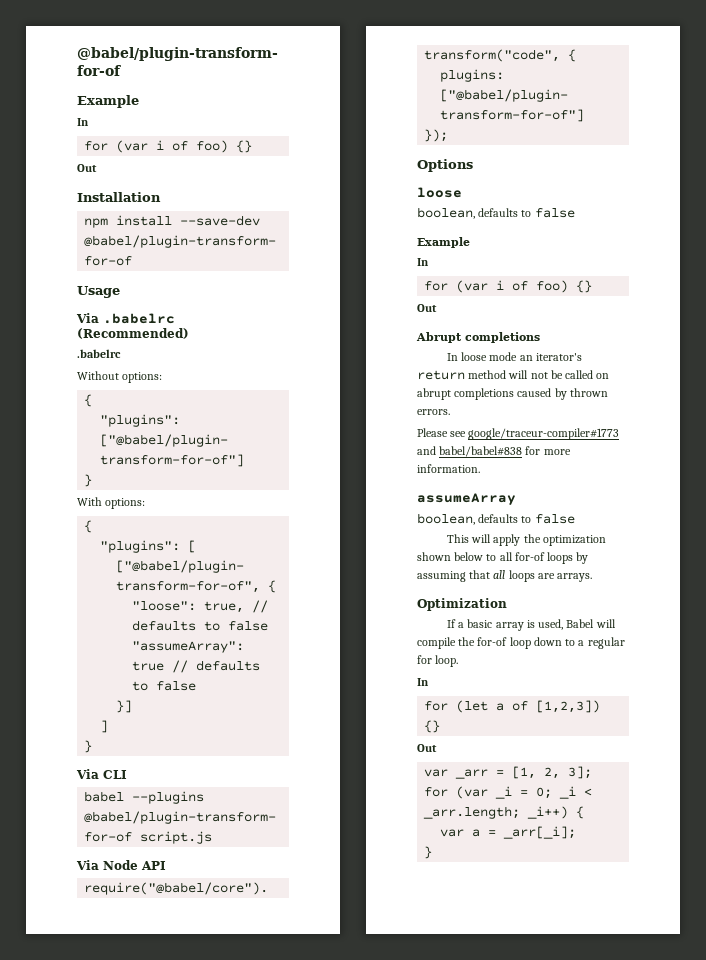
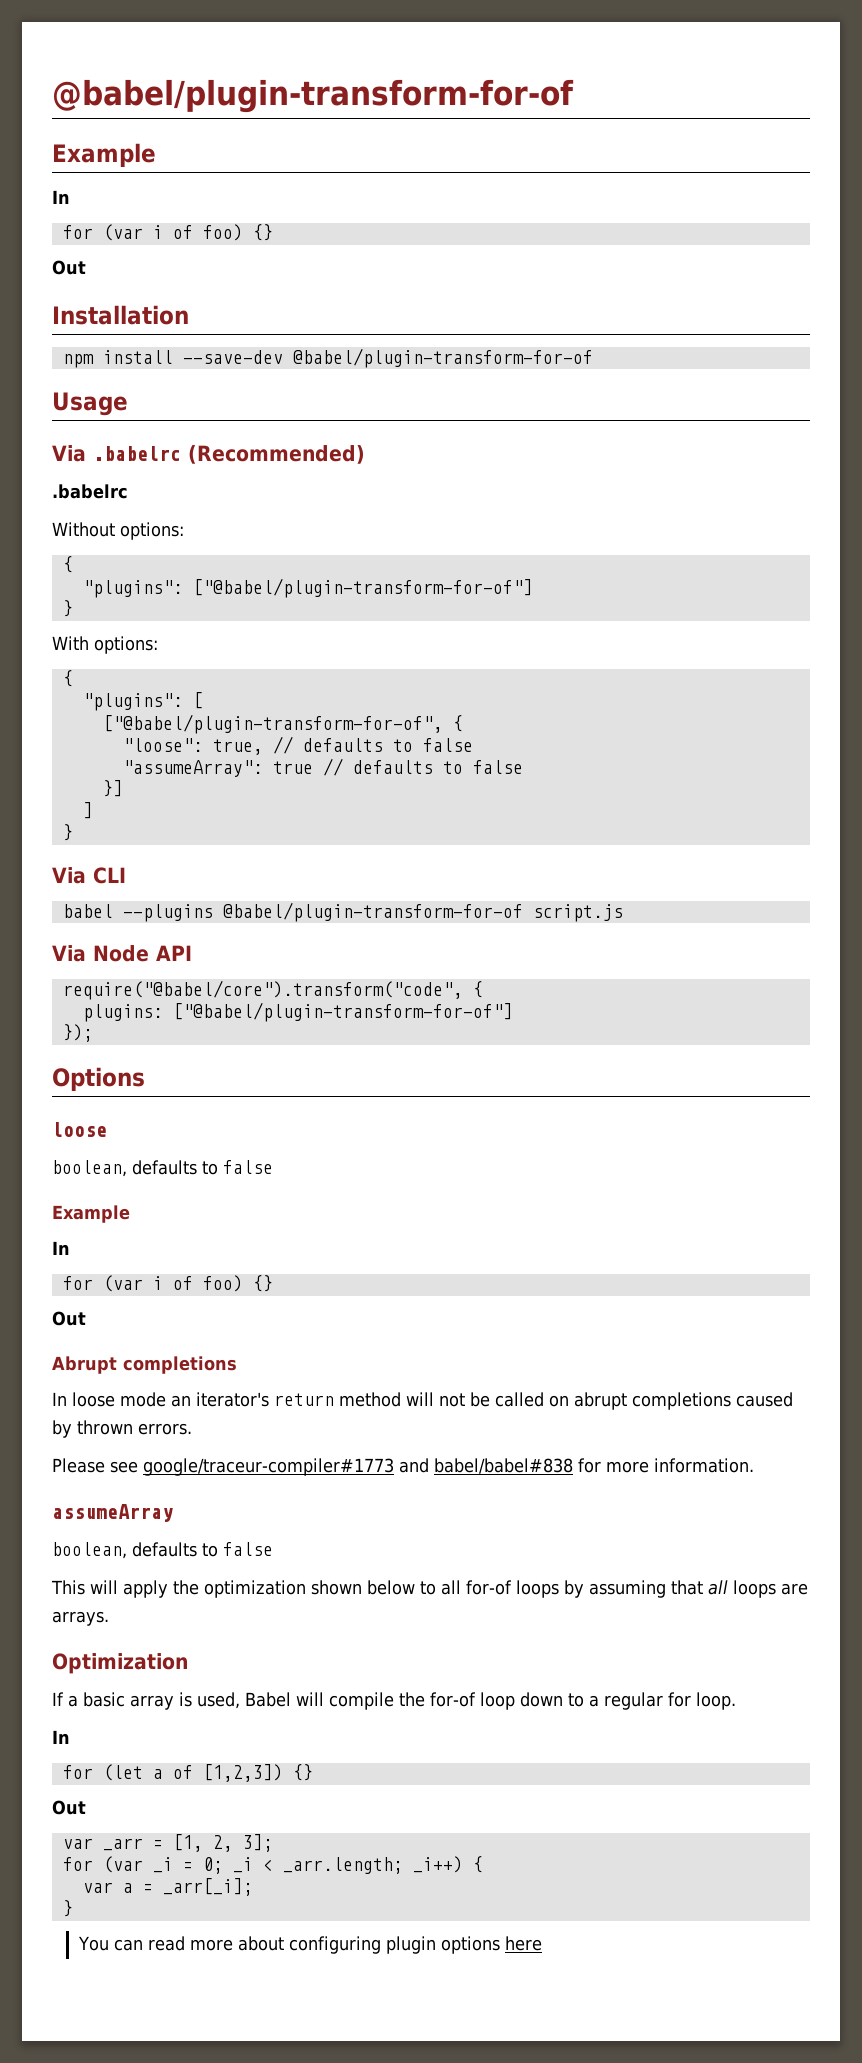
(433, 852) none -> [77,1936,542,1954] // You can read more about configuring plugin options here

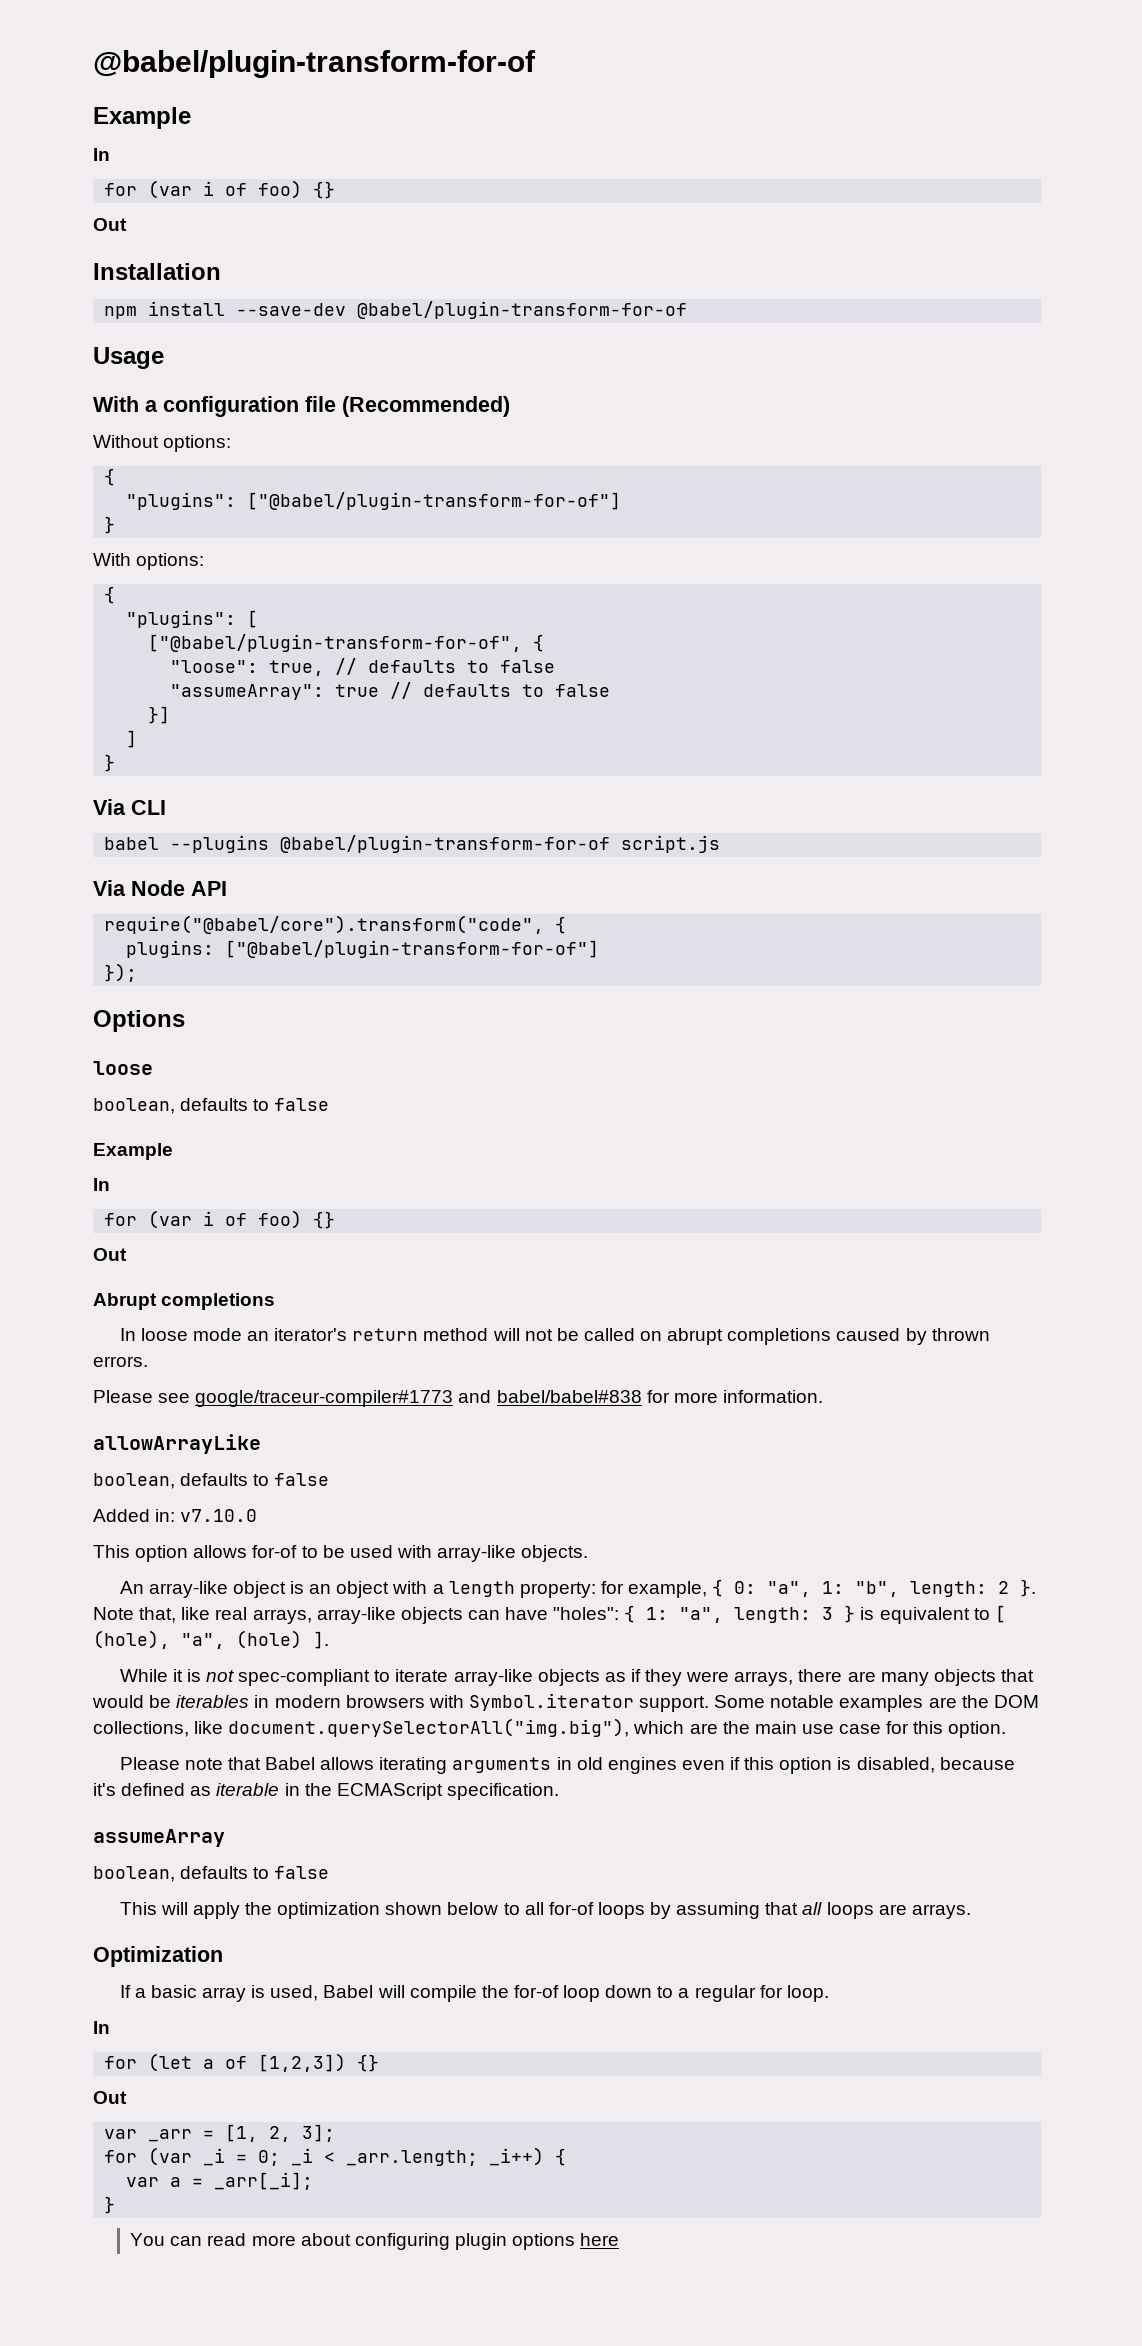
[52,445,181,462] Via .babelrc -> [93,396,336,417] With a configuration file
[52,484,128,499] // .babelrc -> (510, 406) none
(754, 1465) none -> [93,1434,261,1454] [93,1473,330,1489] [93,1509,258,1522] [93,1545,589,1562] [119,1579,1037,1598] [93,1605,1006,1624] [93,1630,329,1649] [119,1669,1034,1686] [92,1693,1039,1712] [93,1718,1007,1738] [119,1757,1015,1774] [93,1783,559,1800] // allowArrayLike // boolean, defaults to false // Added in: v7.10.0 // This option allows for-of to be used with array-like objects. // An array-like object is an object with a length property: for example, { 0: "a", 1: "b", length: 2 }. Note that, like real arrays, array-like objects can have "holes": { 1: "a", length: 3 } is equivalent to [ (hole), "a", (hole) ]. // While it is not spec-compliant to iterate array-like objects as if they were arrays, there are many objects that would be iterables in modern browsers with Symbol.iterator support. Some notable examples are the DOM collections, like document.querySelectorAll("img.big"), which are the main use case for this option. // Please note that Babel allows iterating arguments in old engines even if this option is disabled, because it's defined as iterable in the ECMAScript specification.

